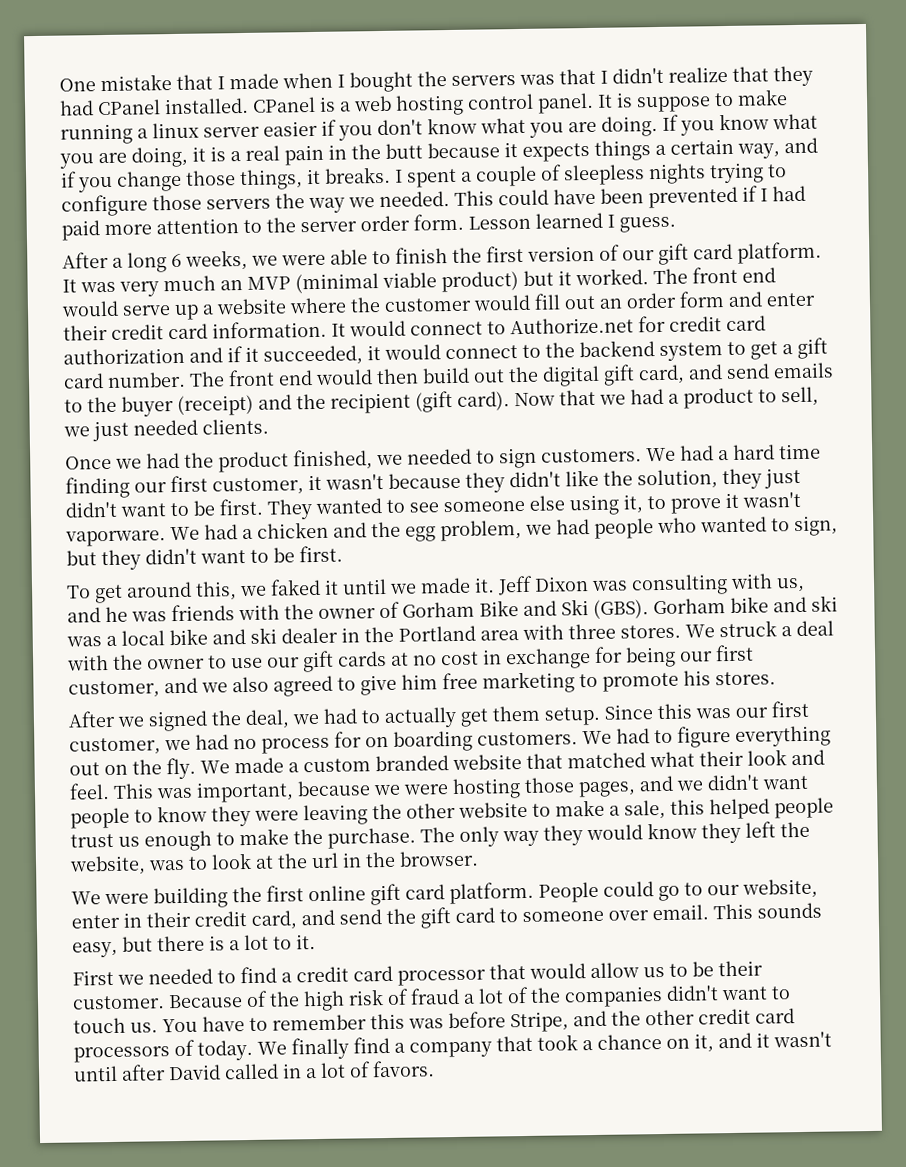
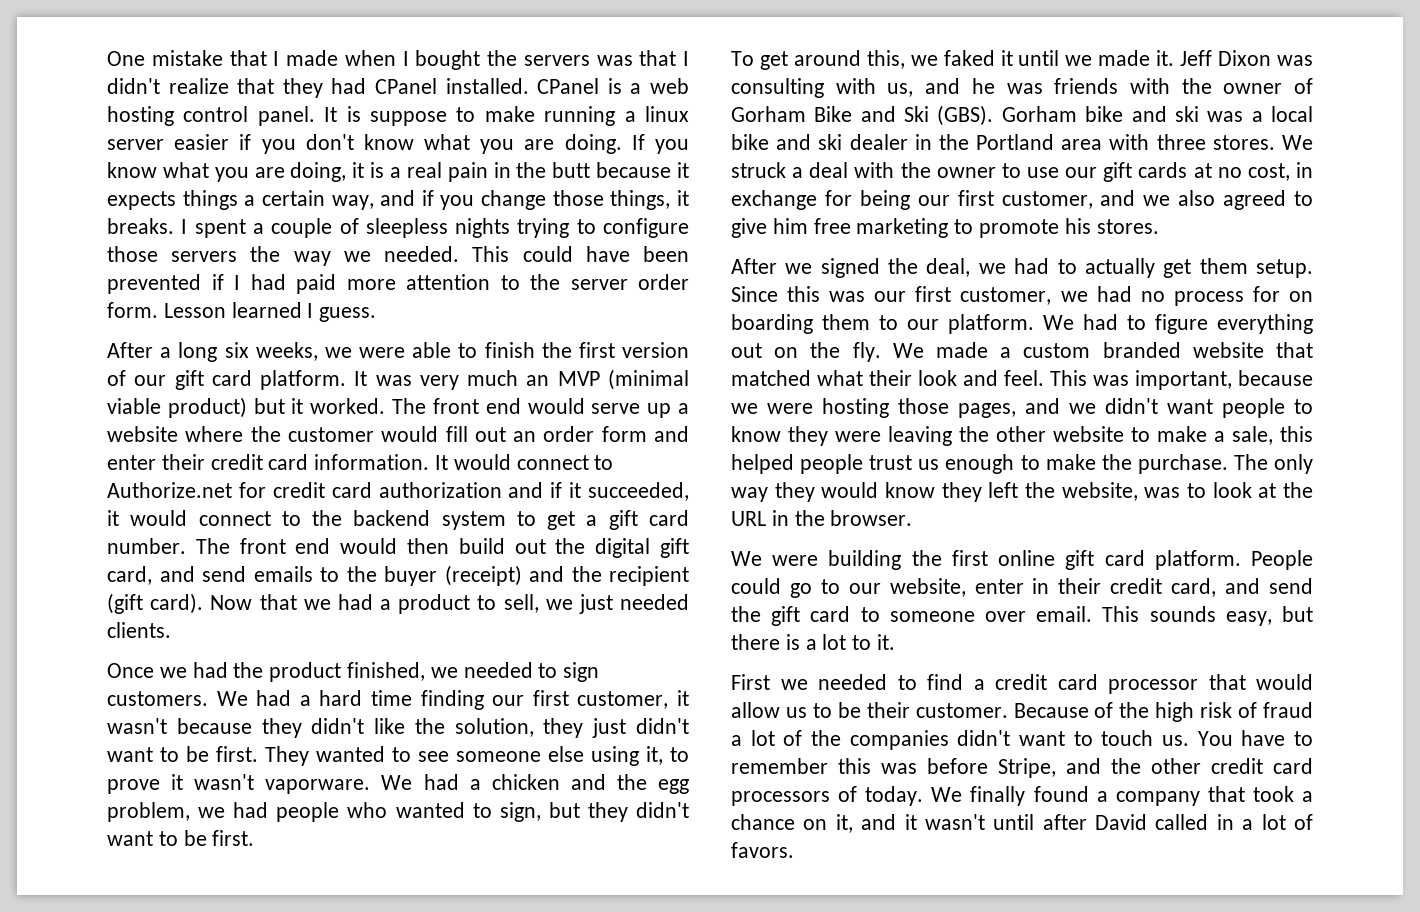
[171,253,182,268] 6 -> [224,342,249,358] six
[440,651,479,666] cost -> [1247,163,1290,181] cost,
[477,731,578,746] customers. -> [822,314,1034,334] them to our platform.
[311,852,339,869] url -> [731,511,766,526] URL
[353,1036,390,1054] find -> [1033,786,1089,802] found

